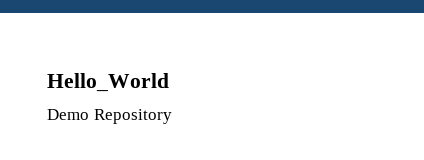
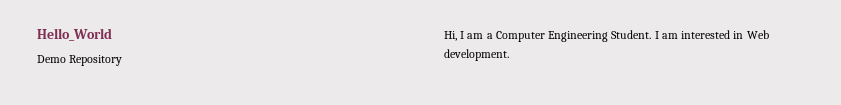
(172, 116) none -> [444,30,769,42] [444,49,509,61] // Hi, I am a Computer Engineering Student. I am interested in Web development.

